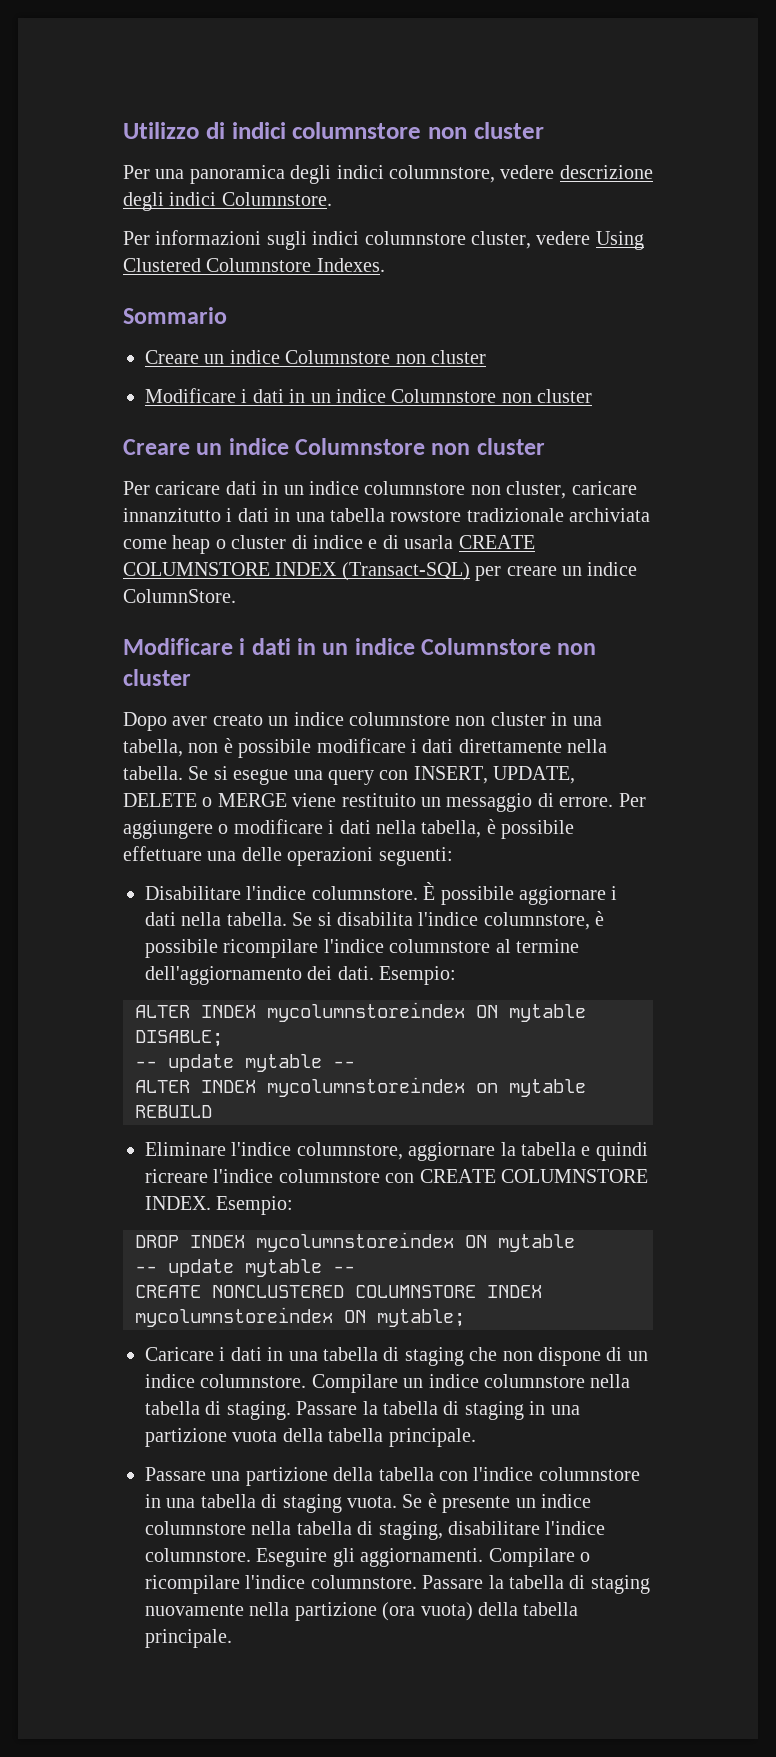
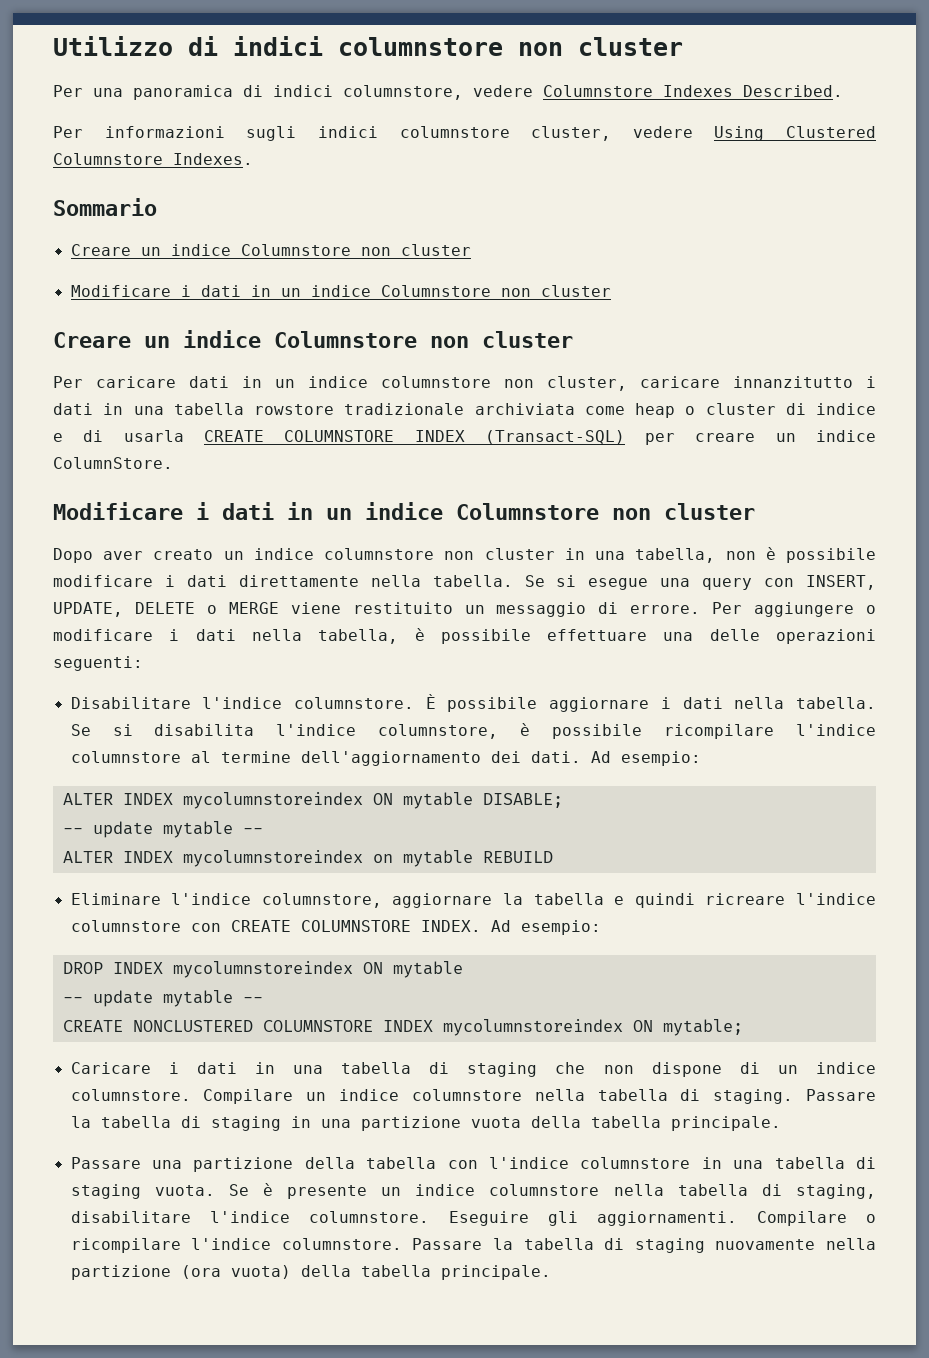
[290,165,332,184] degli -> [243,85,263,97] di
[559,165,653,179] [123,192,332,211] descrizione degli indici Columnstore. -> [543,85,843,97] Columnstore Indexes Described.
[379,966,457,985] Esempio: -> [590,751,701,766] Ad esempio:
[216,1196,294,1215] Esempio: -> [490,920,601,935] Ad esempio:

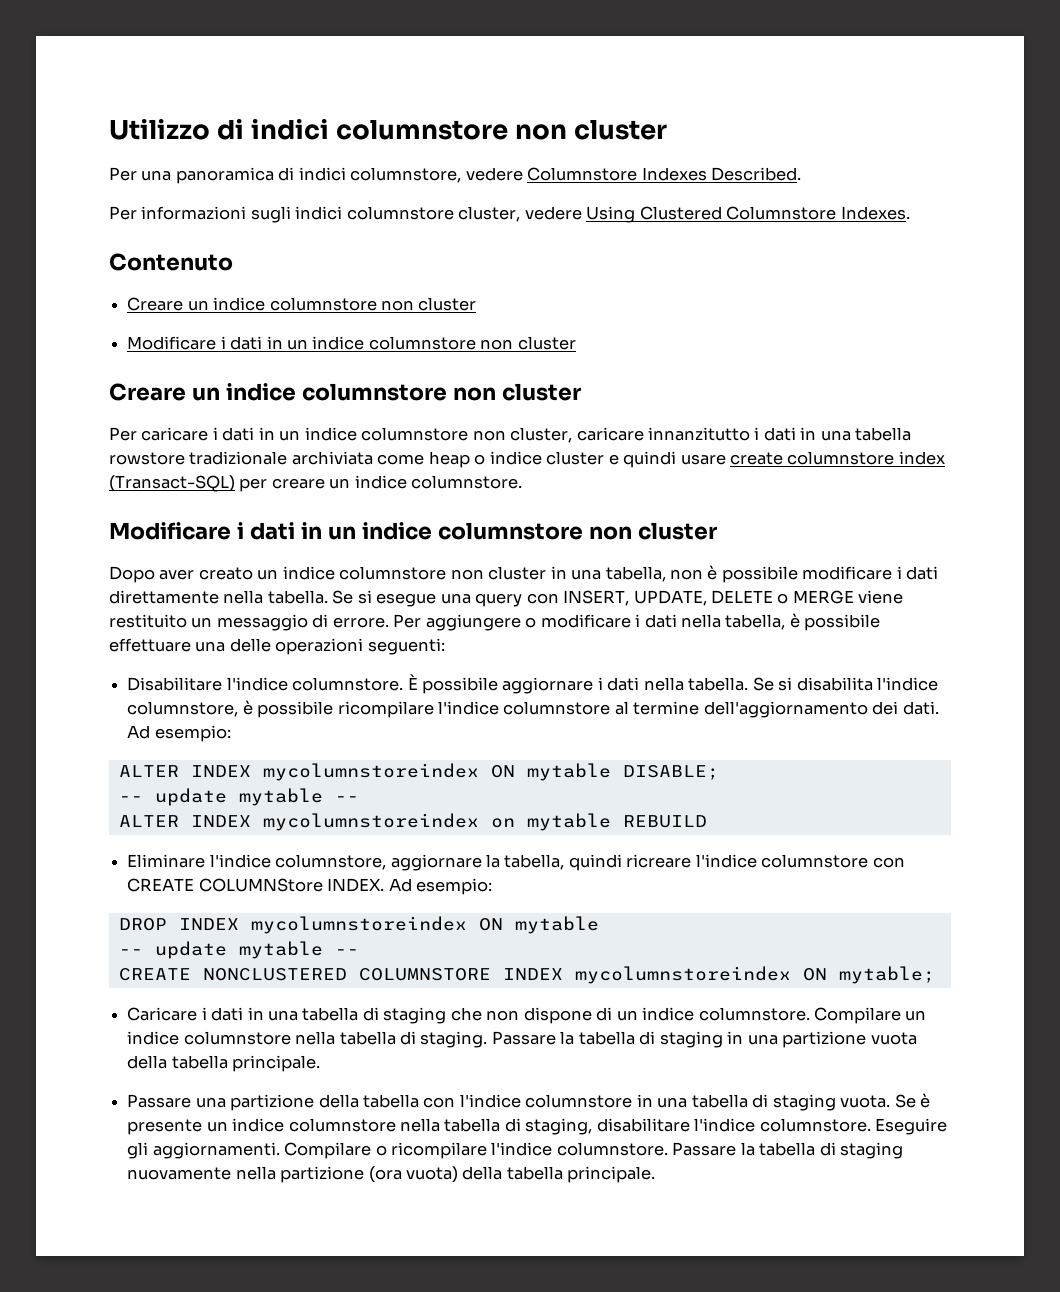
[53,198,157,216] [70,244,351,256] Sommario // Creare un indice Columnstore -> [109,253,233,271] [127,297,377,311] Contenuto // Creare un indice columnstore
[380,285,491,297] Columnstore -> [368,336,476,350] columnstore
[274,331,417,348] Columnstore -> [301,383,447,401] columnstore
(176, 382) none -> [212,427,218,440] i
[705,403,876,415] [53,430,465,442] cluster di indice e di usarla CREATE COLUMNSTORE INDEX -> [489,451,945,468] indice cluster e quindi usare create columnstore index
[53,457,173,469] [53,502,599,520] ColumnStore. // Modificare i dati in un indice Columnstore -> [411,475,523,489] [109,522,583,540] columnstore. // Modificare i dati in un indice columnstore
[533,893,625,905] tabella e -> [504,854,565,870] tabella,
[300,920,411,932] COLUMNSTORE -> [198,878,323,892] COLUMNStore

